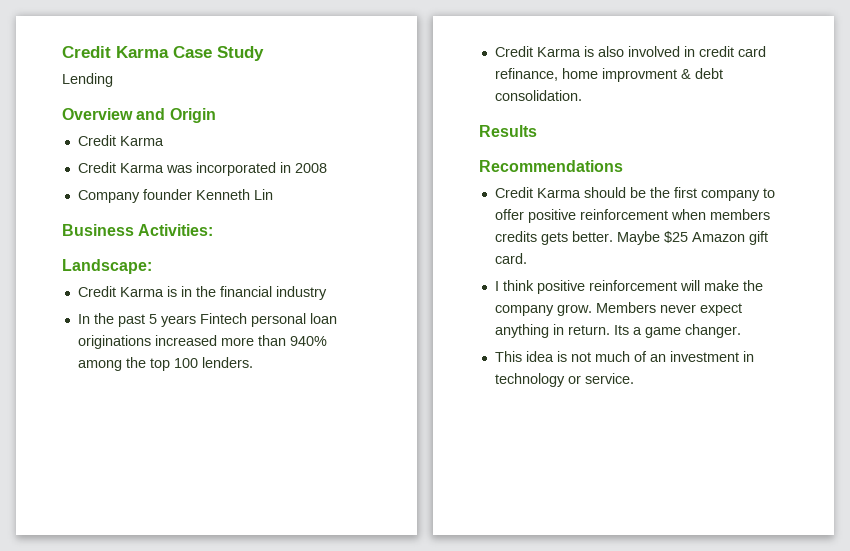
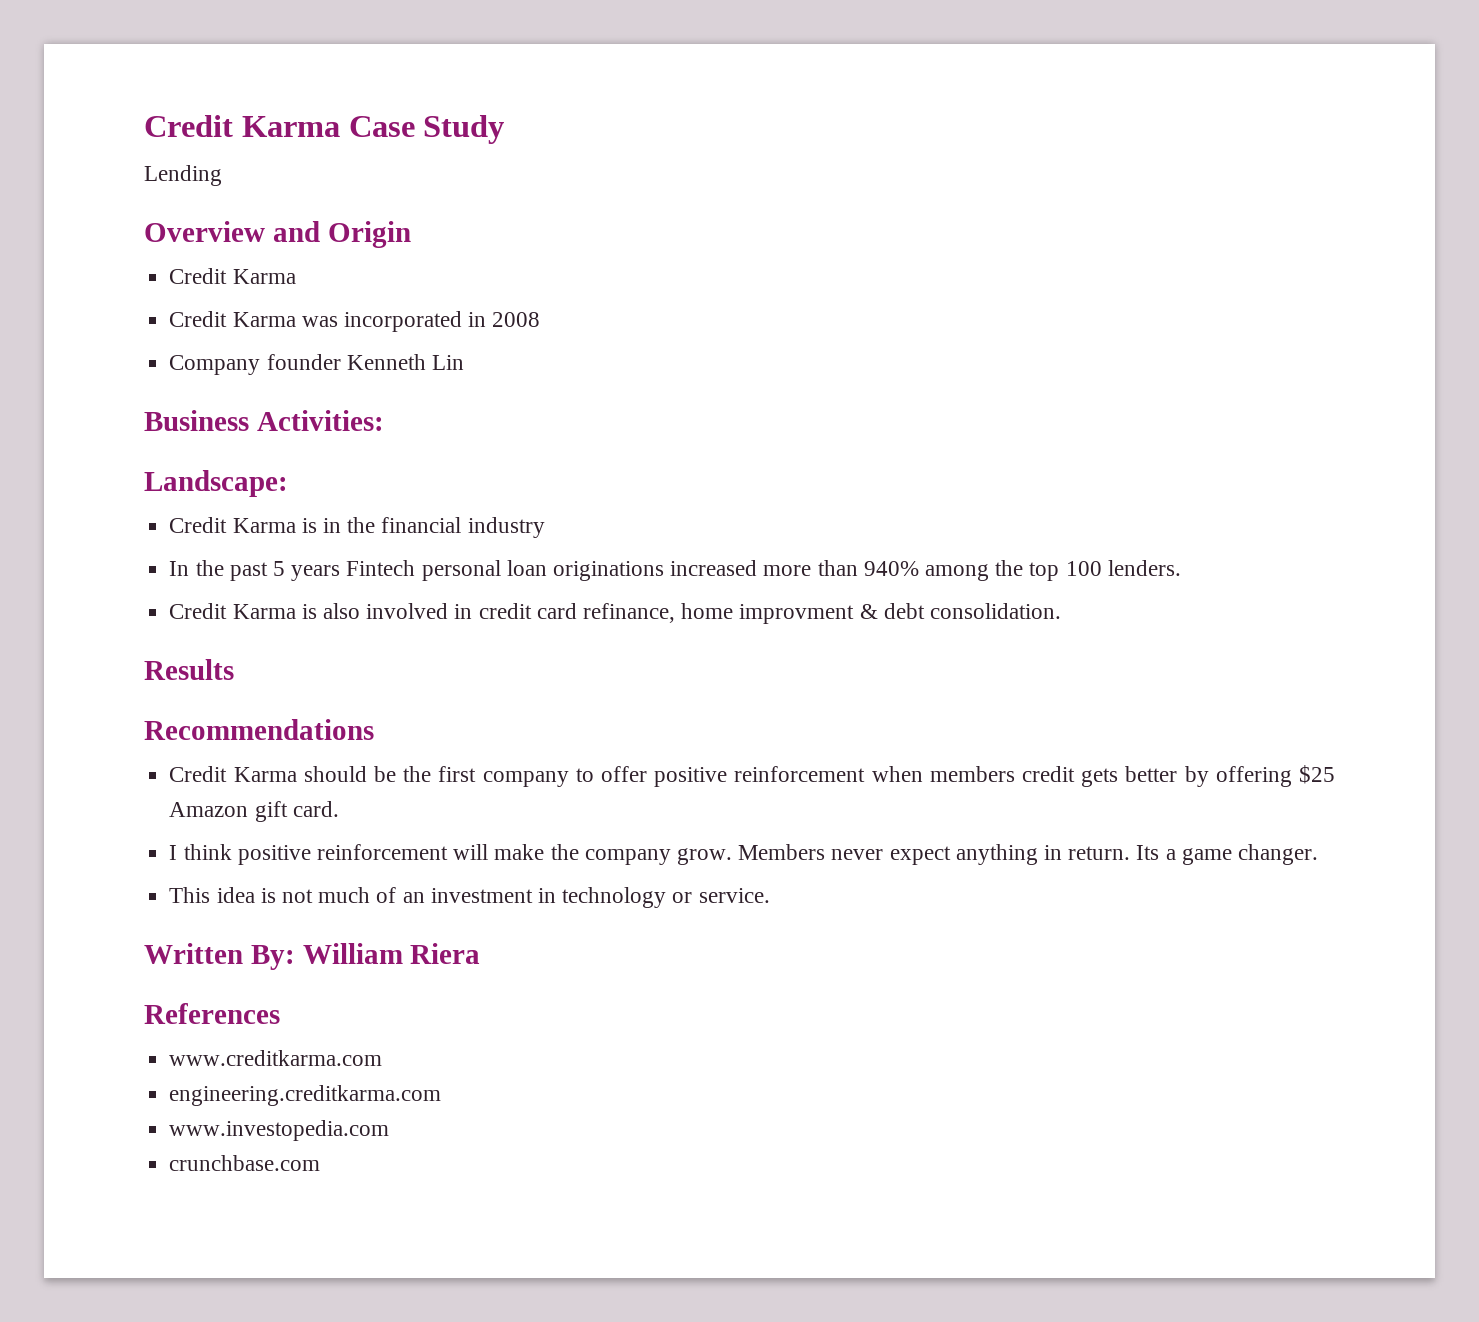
[494,231,660,245] credits gets better. Maybe -> [1021,766,1292,787] credit gets better by offering
(634, 378) none -> [144,943,481,970] [144,1003,280,1024] [169,1050,383,1066] [169,1085,442,1106] [169,1120,390,1141] [169,1155,321,1171] // Written By: William Riera // References // www.creditkarma.com // engineering.creditkarma.com // www.investopedia.com // crunchbase.com

